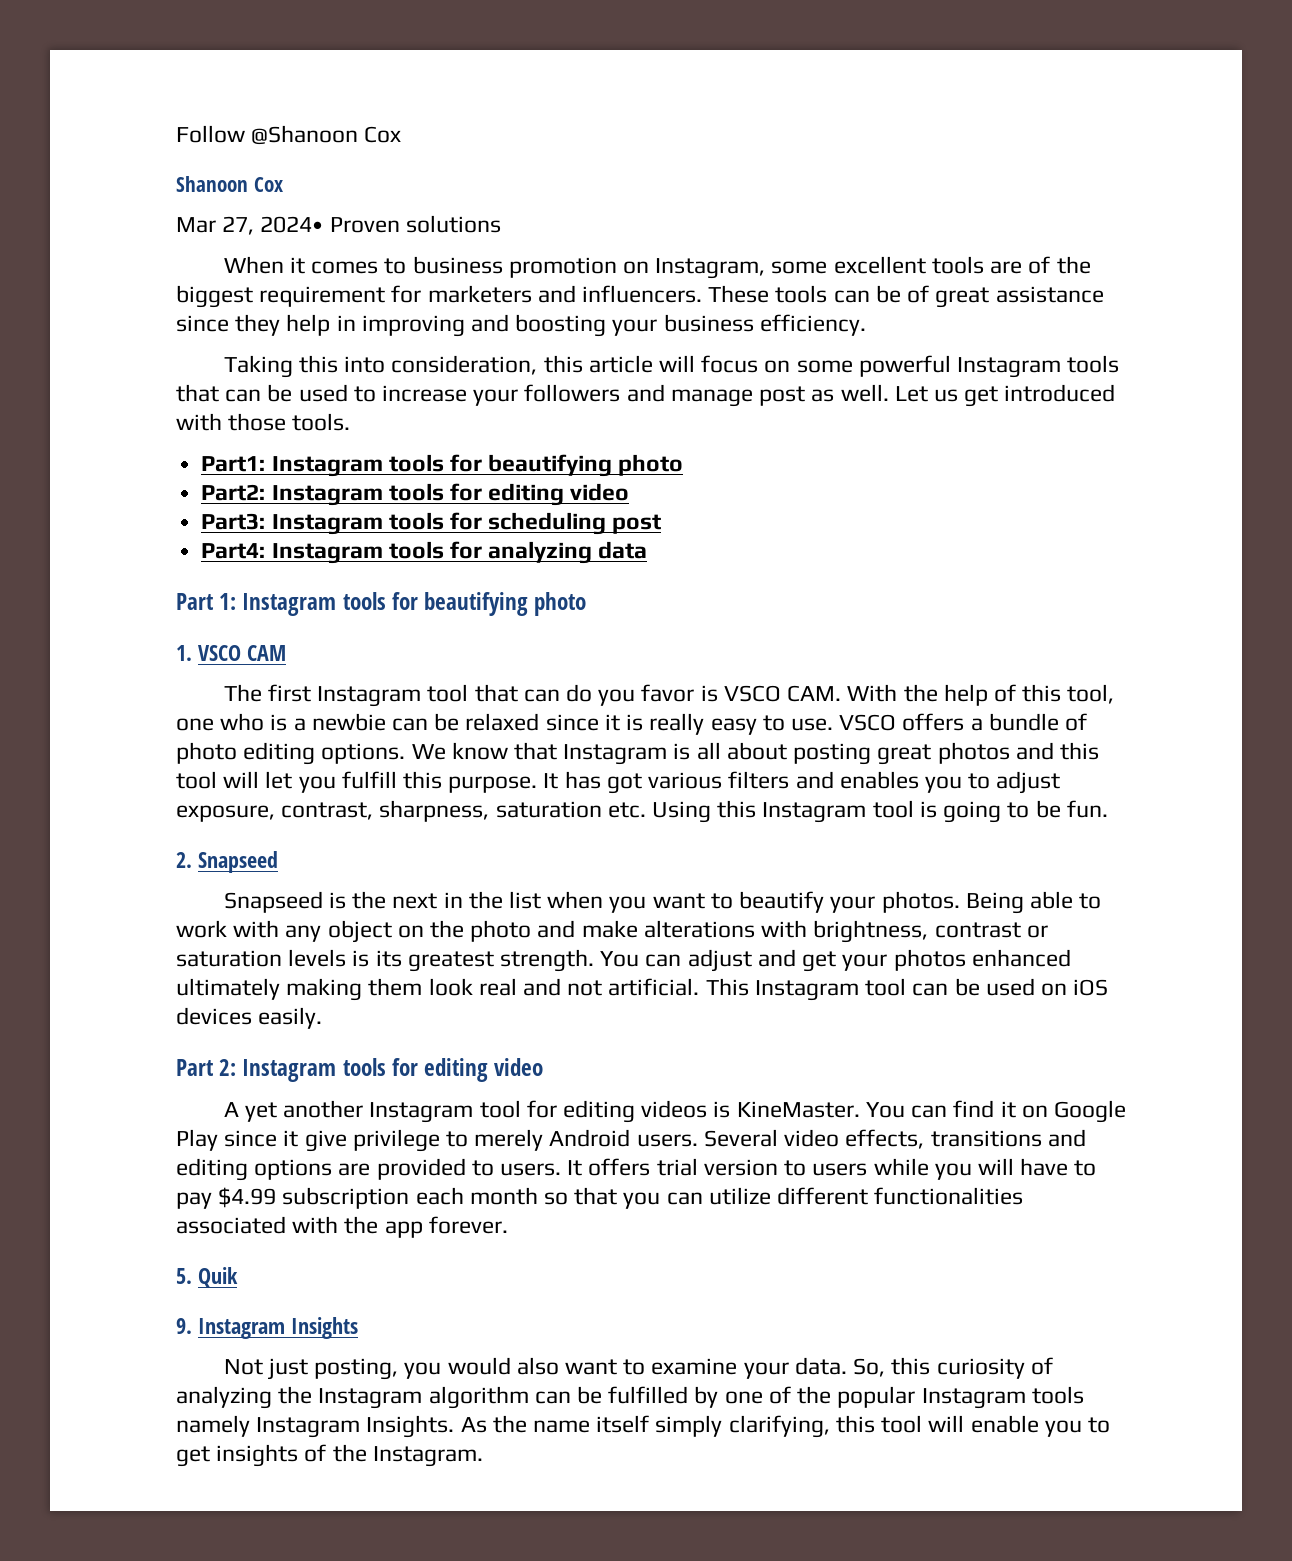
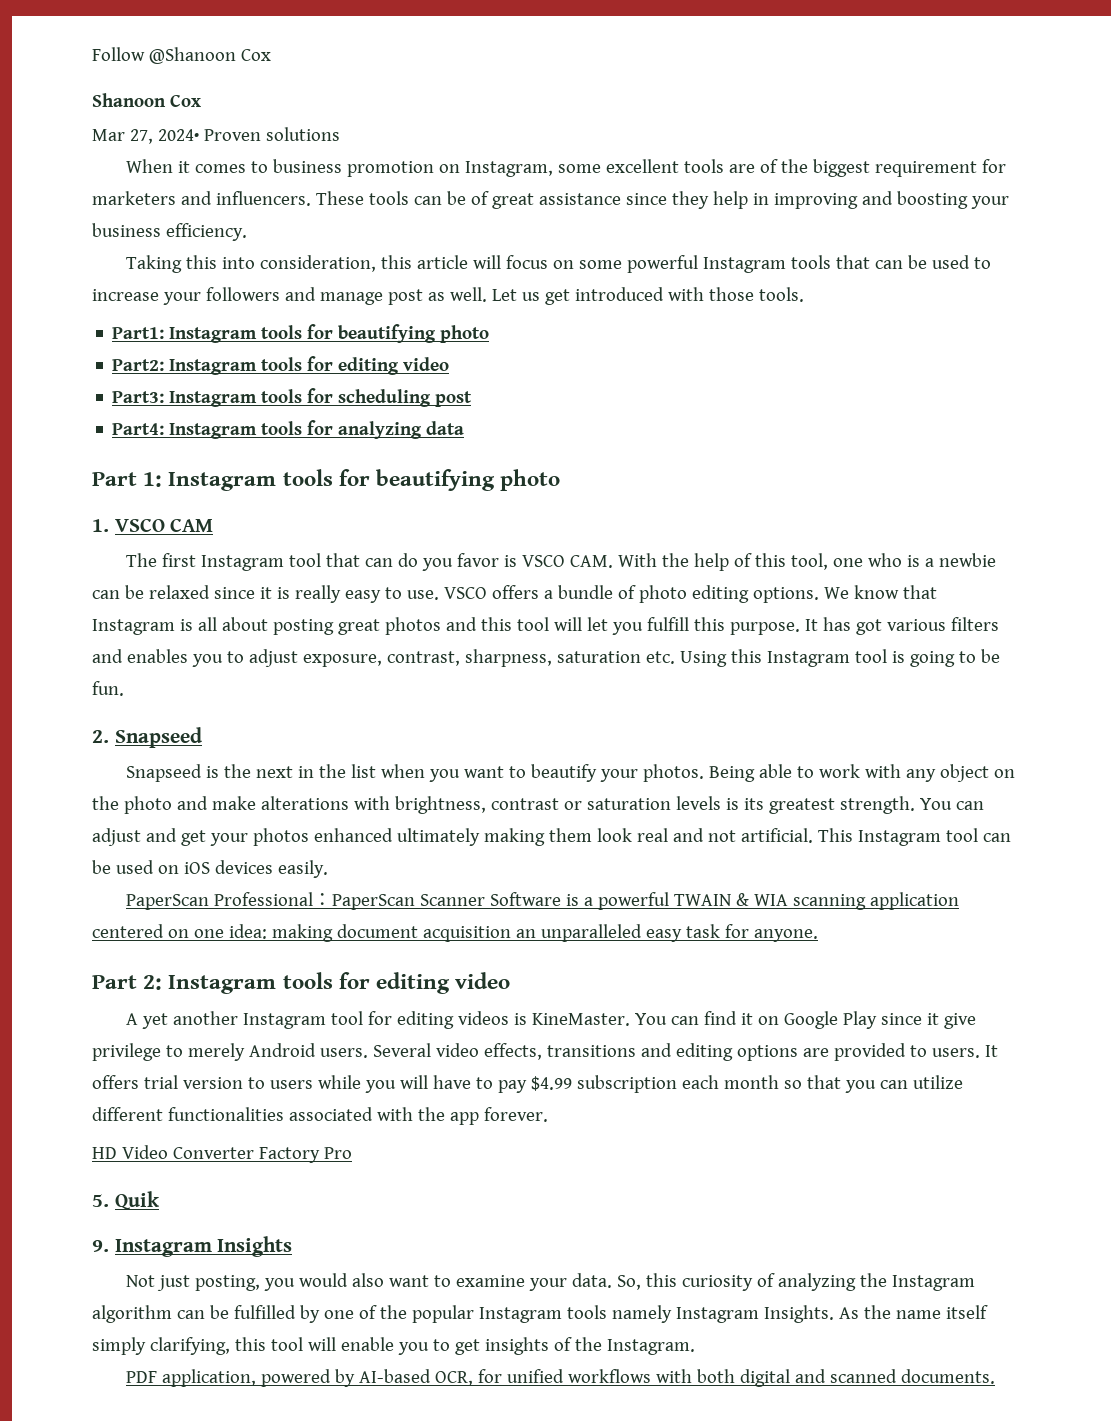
(323, 1018) none -> [126,892,960,910] [92,924,818,942] // PaperScan Professional：PaperScan Scanner Software is a powerful TWAIN & WIA scanning application centered on one idea: making document acquisition an unparalleled easy task for anyone.
(508, 1225) none -> [92,1145,352,1163] // HD Video Converter Factory Pro
(483, 1456) none -> [126,1369,996,1387] // PDF application, powered by AI-based OCR, for unified workflows with both digital and scanned documents.

